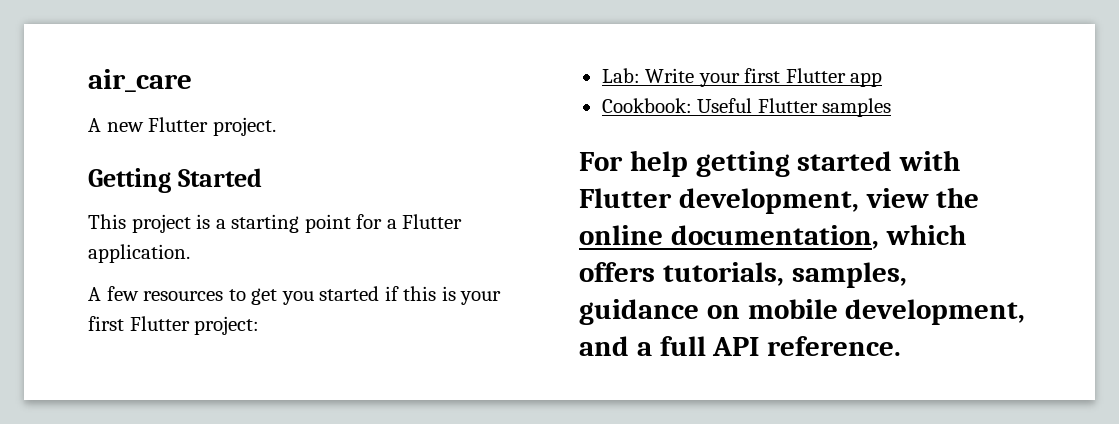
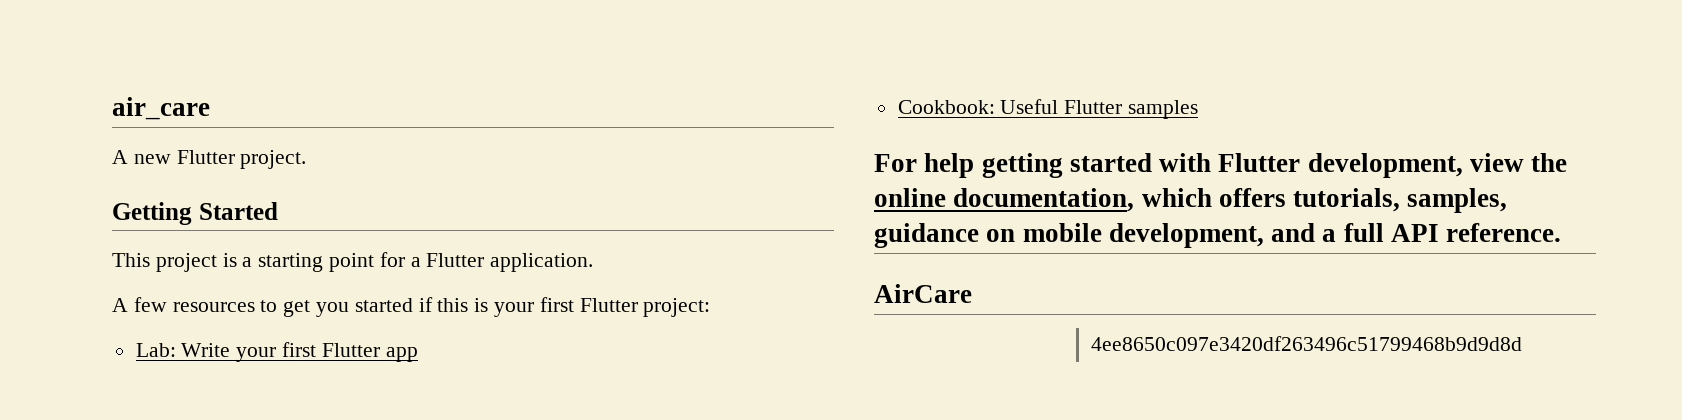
(902, 346) none -> [874,284,972,303] [1090,336,1522,351] // AirCare // 4ee8650c097e3420df263496c51799468b9d9d8d

